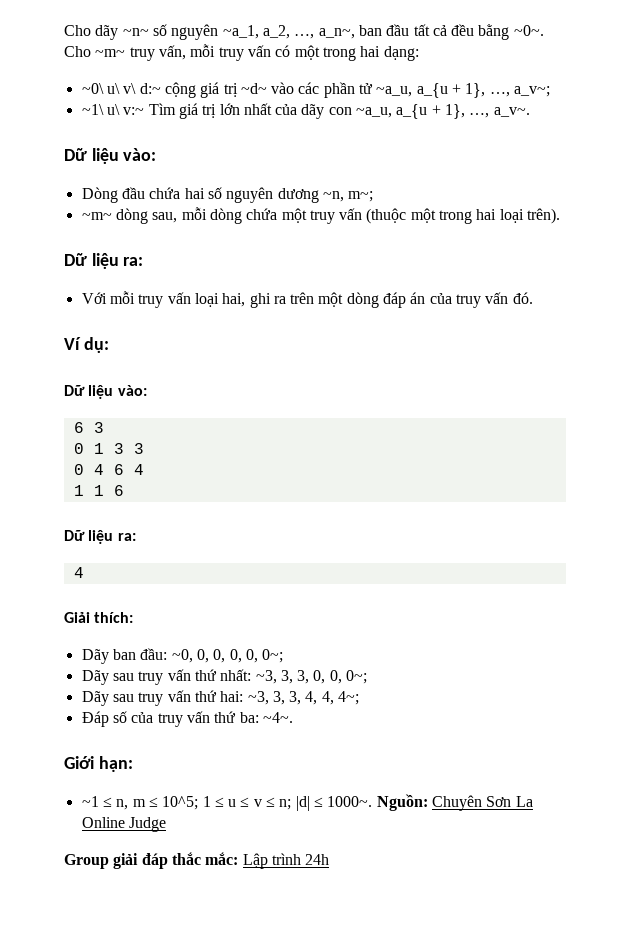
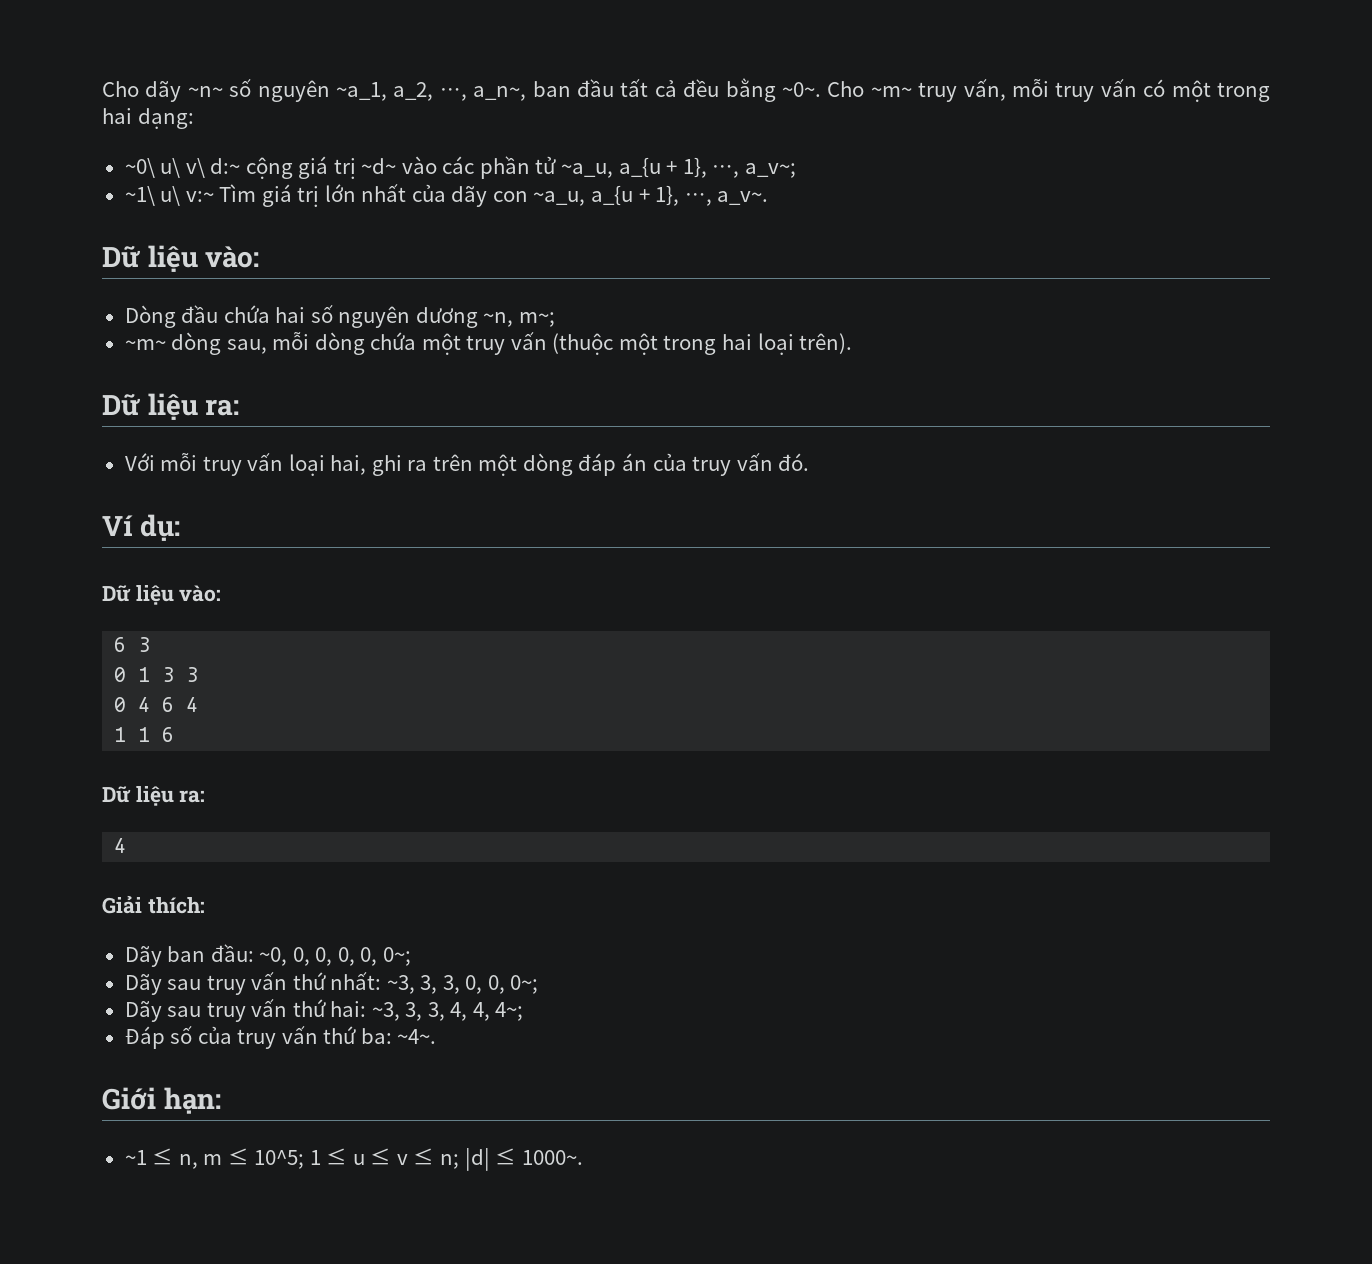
[376,794,533,811] [81,817,166,832] [64,852,330,869] Nguồn: Chuyên Sơn La Online Judge // Group giải đáp thắc mắc: Lập trình 24h -> (583, 1157) none

